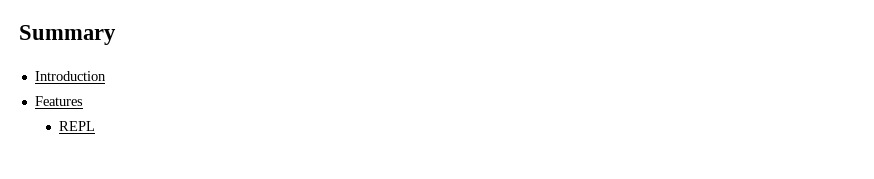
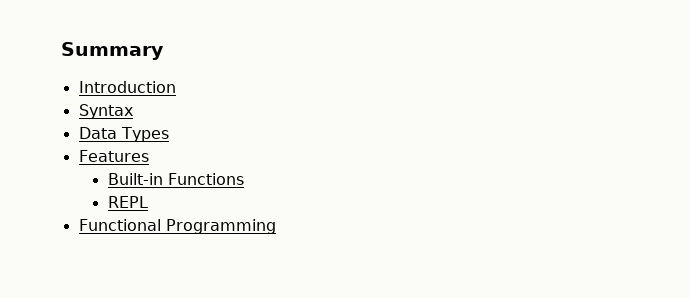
(106, 76) none -> [78,104,133,119] [78,127,169,142] // Syntax // Data Types
(83, 101) none -> [107,173,244,185] // Built-in Functions
(96, 126) none -> [78,219,276,234] // Functional Programming

